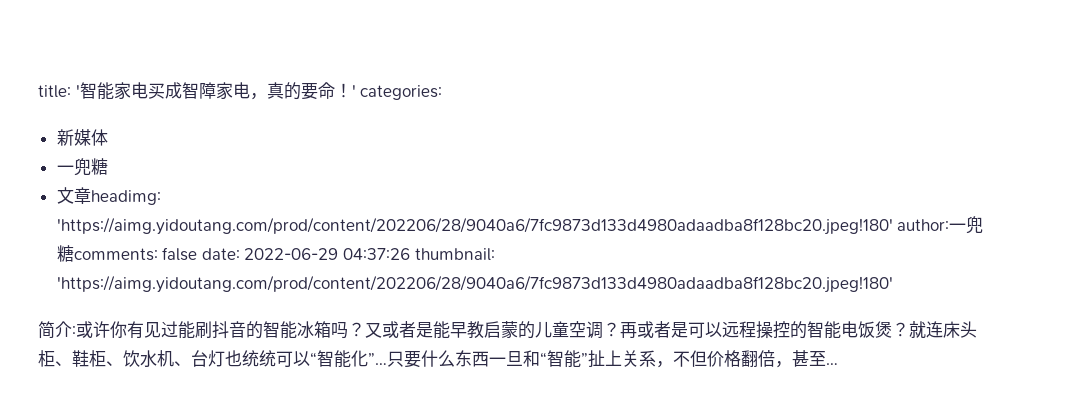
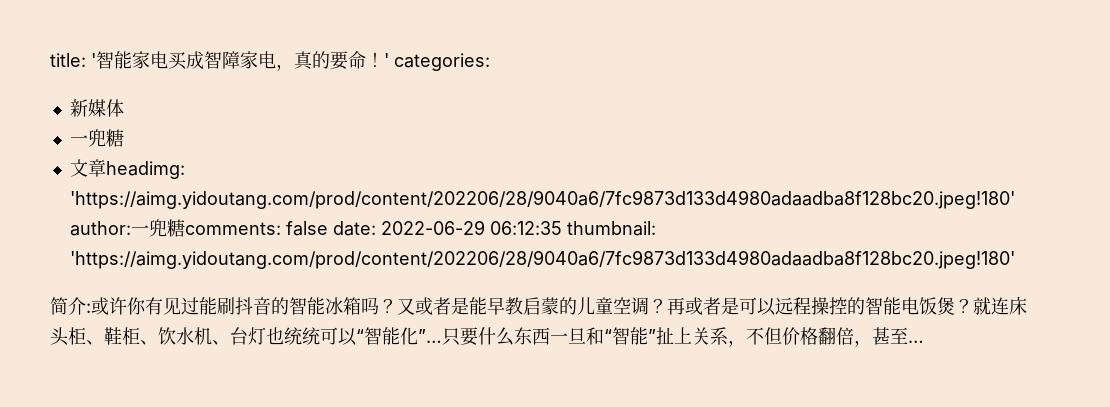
[343,248,411,260] 04:37:26 -> [489,221,562,235] 06:12:35

